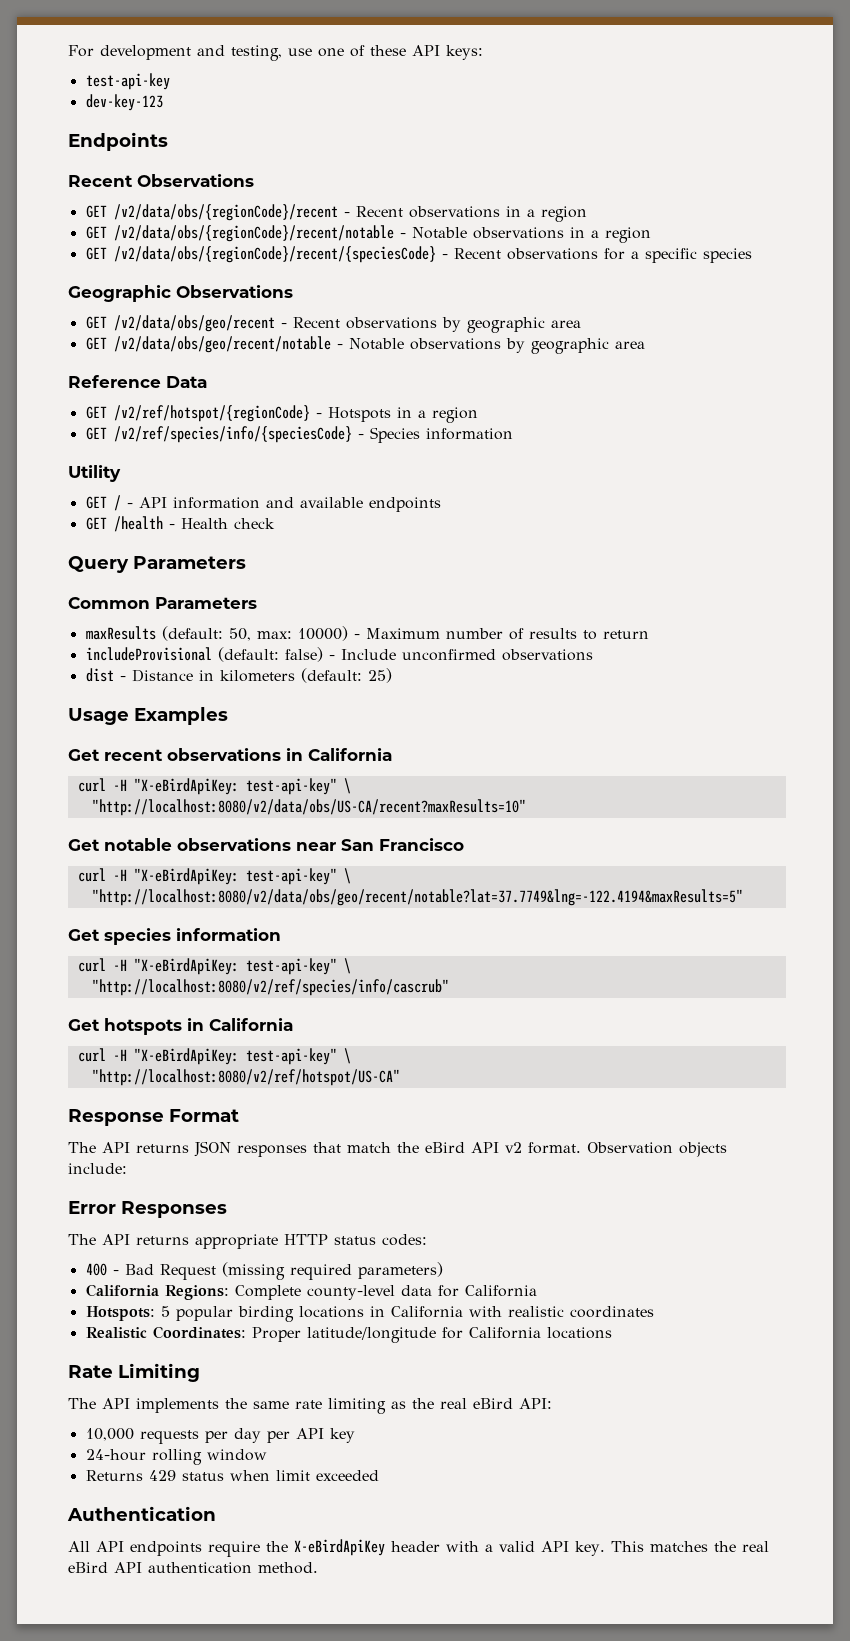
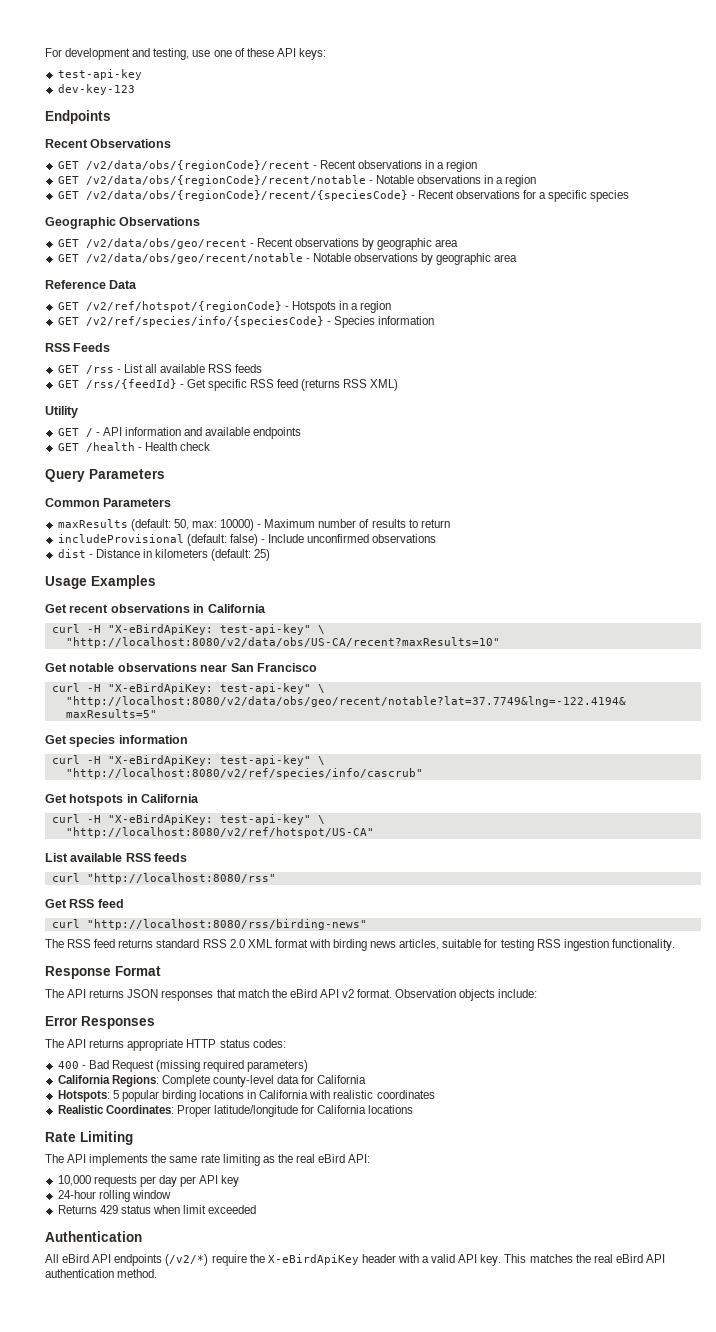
(513, 434) none -> [45,343,111,352] [57,364,263,374] [57,379,399,391] // RSS Feeds // GET /rss - List all available RSS feeds // GET /rss/{feedId} - Get specific RSS feed (returns RSS XML)
(400, 1077) none -> [45,853,188,862] [51,873,276,884] [45,899,124,908] [51,919,367,930] [45,939,675,951] // List available RSS feeds // curl "http://localhost:8080/rss" // Get RSS feed // curl "http://localhost:8080/rss/birding-news" // The RSS feed returns standard RSS 2.0 XML format with birding news articles, suitable for testing RSS ingestion functionality.
(90, 1546) none -> [62,1254,90,1263] eBird
(202, 1548) none -> [165,1254,209,1266] (/v2/*)

